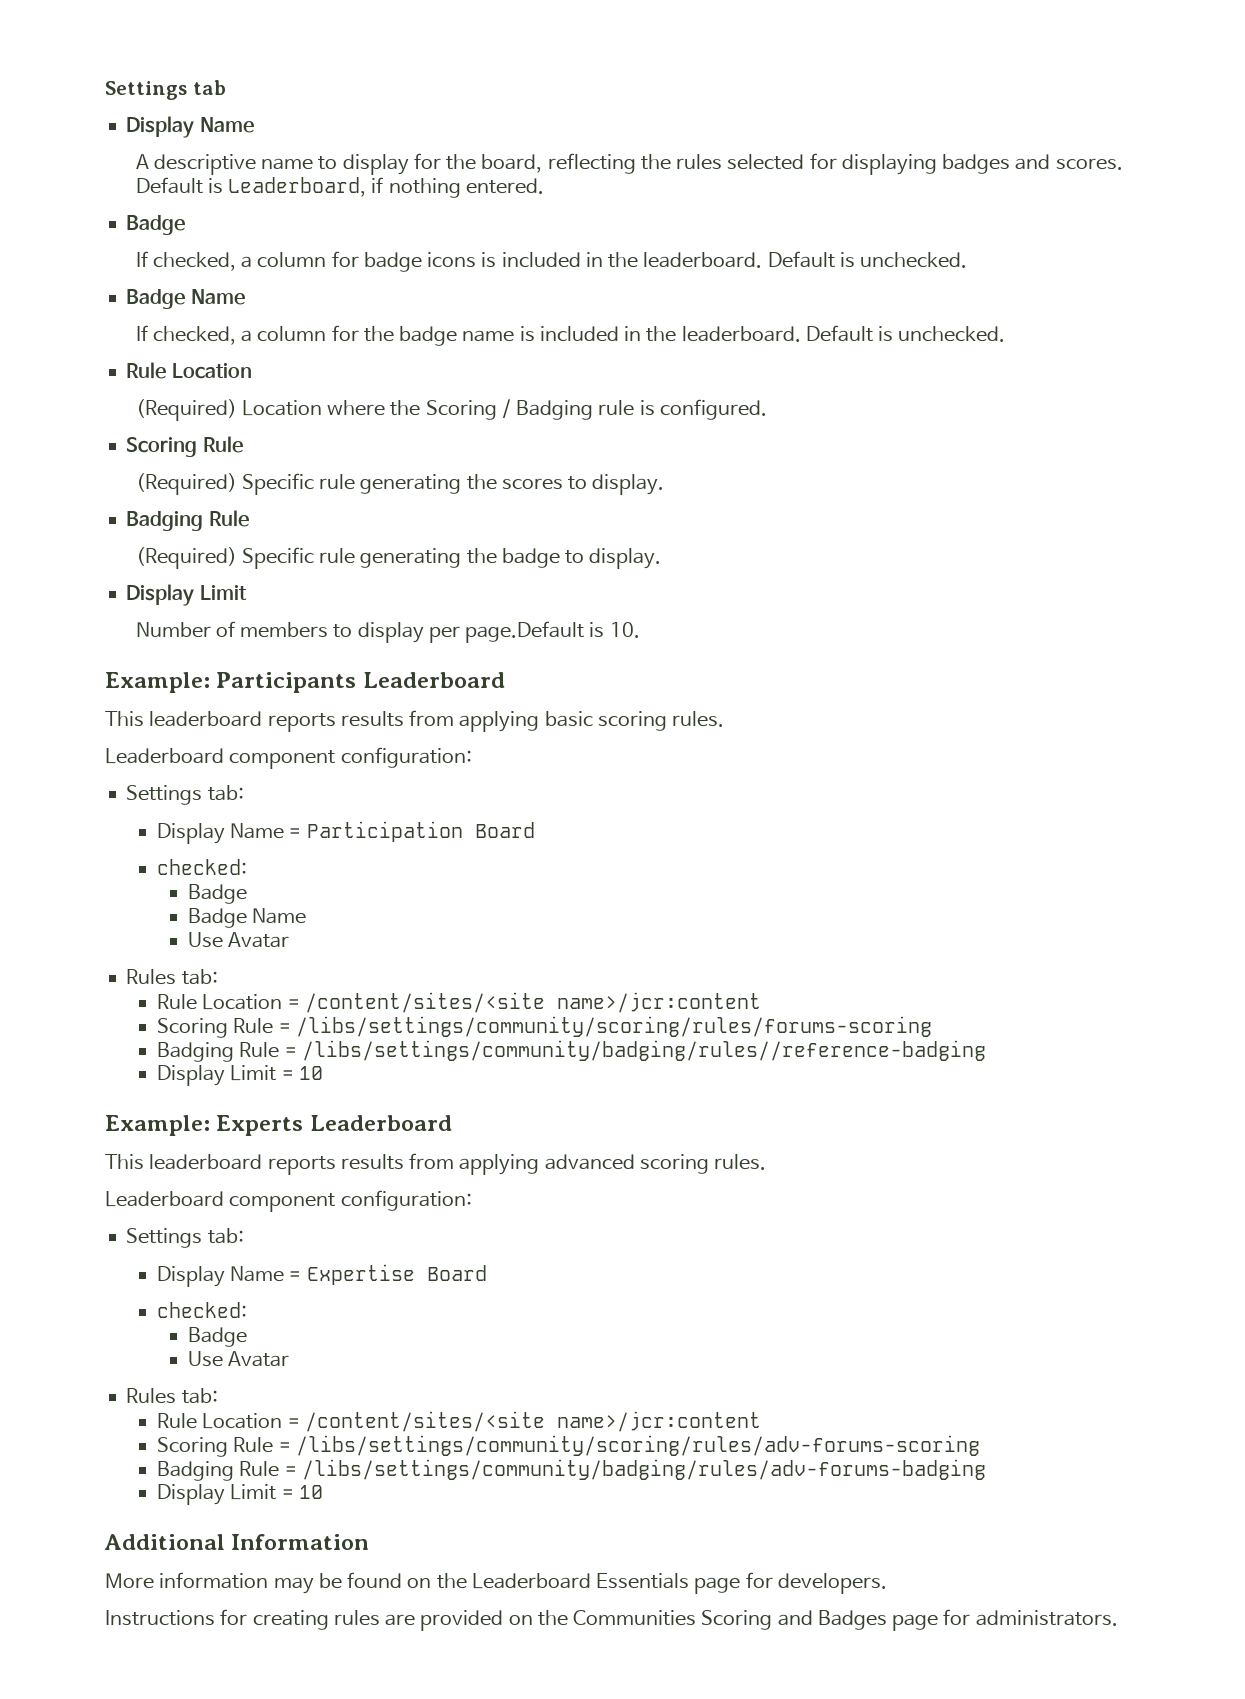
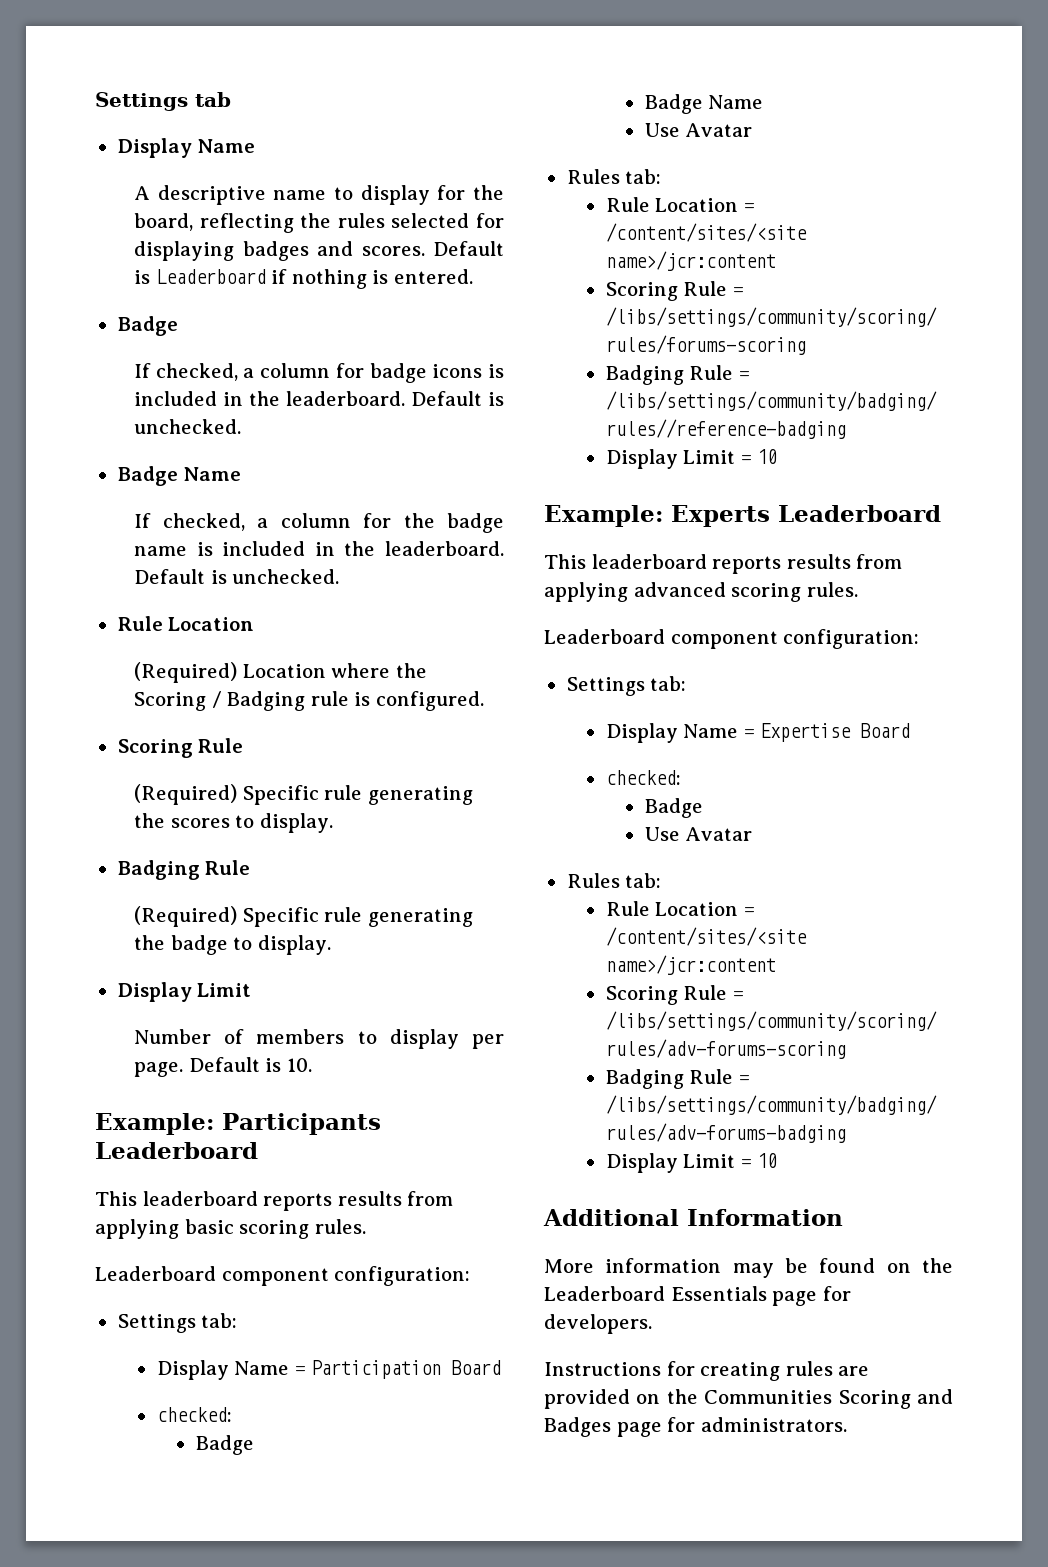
[228,177,367,197] Leaderboard, -> [155,269,266,284] Leaderboard
(461, 188) none -> [372,270,389,284] is
[465,621,585,643] page.Default -> [134,1057,260,1077] page. Default

